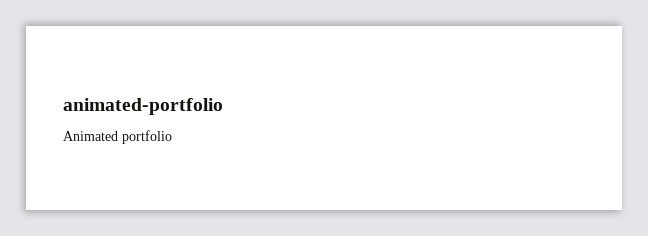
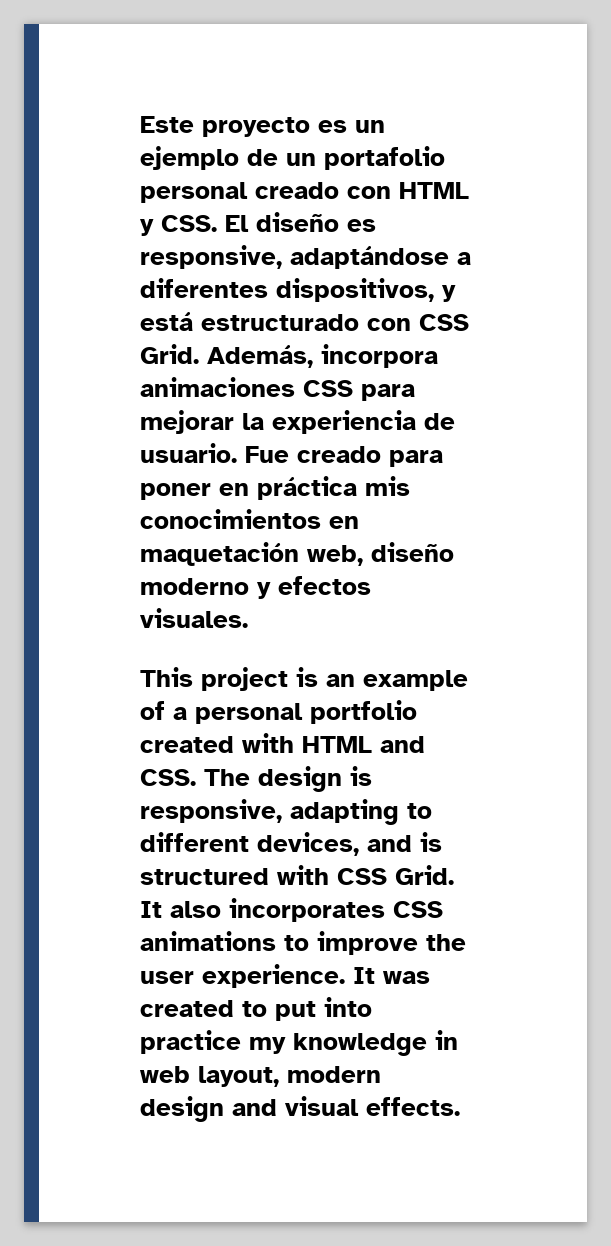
[63,98,223,115] [63,130,172,144] animated-portfolio // Animated portfolio -> [140,116,385,137] [140,146,445,170] [140,182,469,203] [140,212,376,236] [140,245,471,269] [140,278,456,302] [140,312,469,331] [140,344,438,368] [140,377,415,401] [140,410,455,434] [140,443,443,467] [140,476,410,500] [140,509,359,529] [140,542,454,566] [140,576,371,599] [140,608,248,628] [140,667,468,691] [140,700,417,724] [140,733,425,753] [140,766,372,792] [140,799,432,825] [140,832,442,856] [140,865,454,885] [140,898,443,922] [140,931,466,955] [140,964,430,988] [140,997,372,1021] [140,1030,458,1056] [140,1066,381,1087] [140,1096,460,1122] Este proyecto es un ejemplo de un portafolio personal creado con HTML y CSS. El diseño es responsive, adaptándose a diferentes dispositivos, y está estructurado con CSS Grid. Además, incorpora animaciones CSS para mejorar la experiencia de usuario. Fue creado para poner en práctica mis conocimientos en maquetación web, diseño moderno y efectos visuales. // This project is an example of a personal portfolio created with HTML and CSS. The design is responsive, adapting to different devices, and is structured with CSS Grid. It also incorporates CSS animations to improve the user experience. It was created to put into practice my knowledge in web layout, modern design and visual effects.

